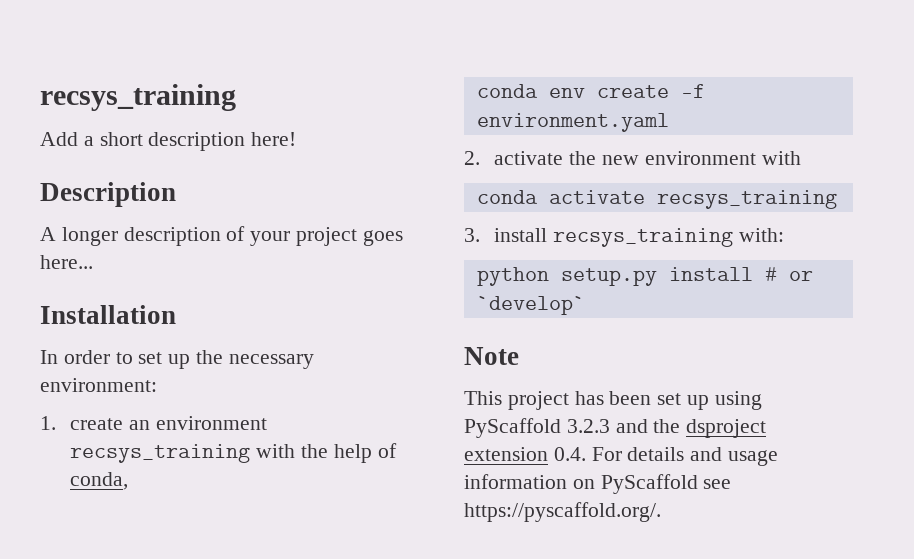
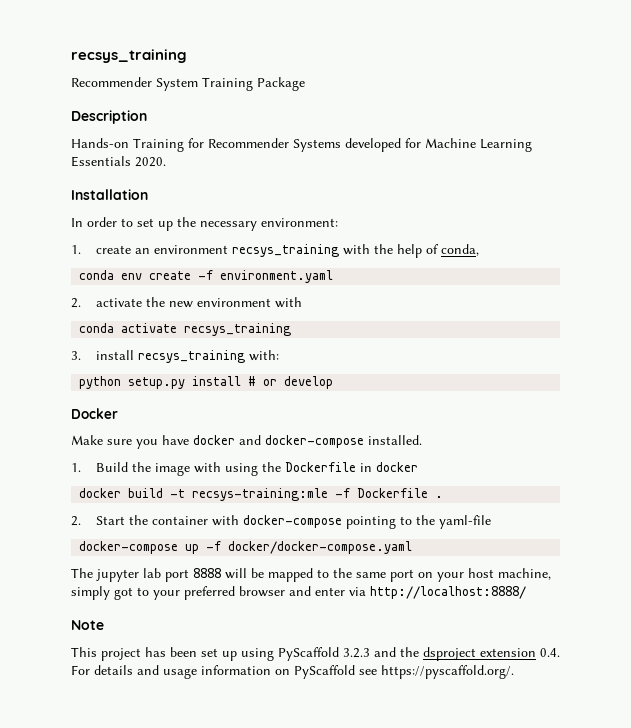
[40,84,236,111] [40,132,297,151] [40,182,176,207] [40,226,403,246] [40,255,93,269] recsys_training // Add a short description here! // Description // A longer description of your project goes here... -> [71,49,187,63] [71,77,305,91] [71,110,147,124] [71,138,532,152] [71,156,166,167] recsys_training // Recommender System Training Package // Description // Hands-on Training for Recommender Systems developed for Machine Learning Essentials 2020.
[476,296,585,315] `develop` -> [284,376,334,389] [71,408,118,419] [71,435,422,449] [71,462,419,476] [79,488,444,501] [71,515,492,529] [79,541,413,554] [71,568,551,582] [71,586,526,600] develop // Docker // Make sure you have docker and docker-compose installed. // 1. Build the image with using the Dockerfile in docker // docker build -t recsys-training:mle -f Dockerfile . // 2. Start the container with docker-compose pointing to the yaml-file // docker-compose up -f docker/docker-compose.yaml // The jupyter lab port 8888 will be mapped to the same port on your host machine, simply got to your preferred browser and enter via http://localhost:8888/

